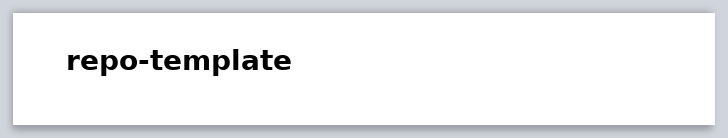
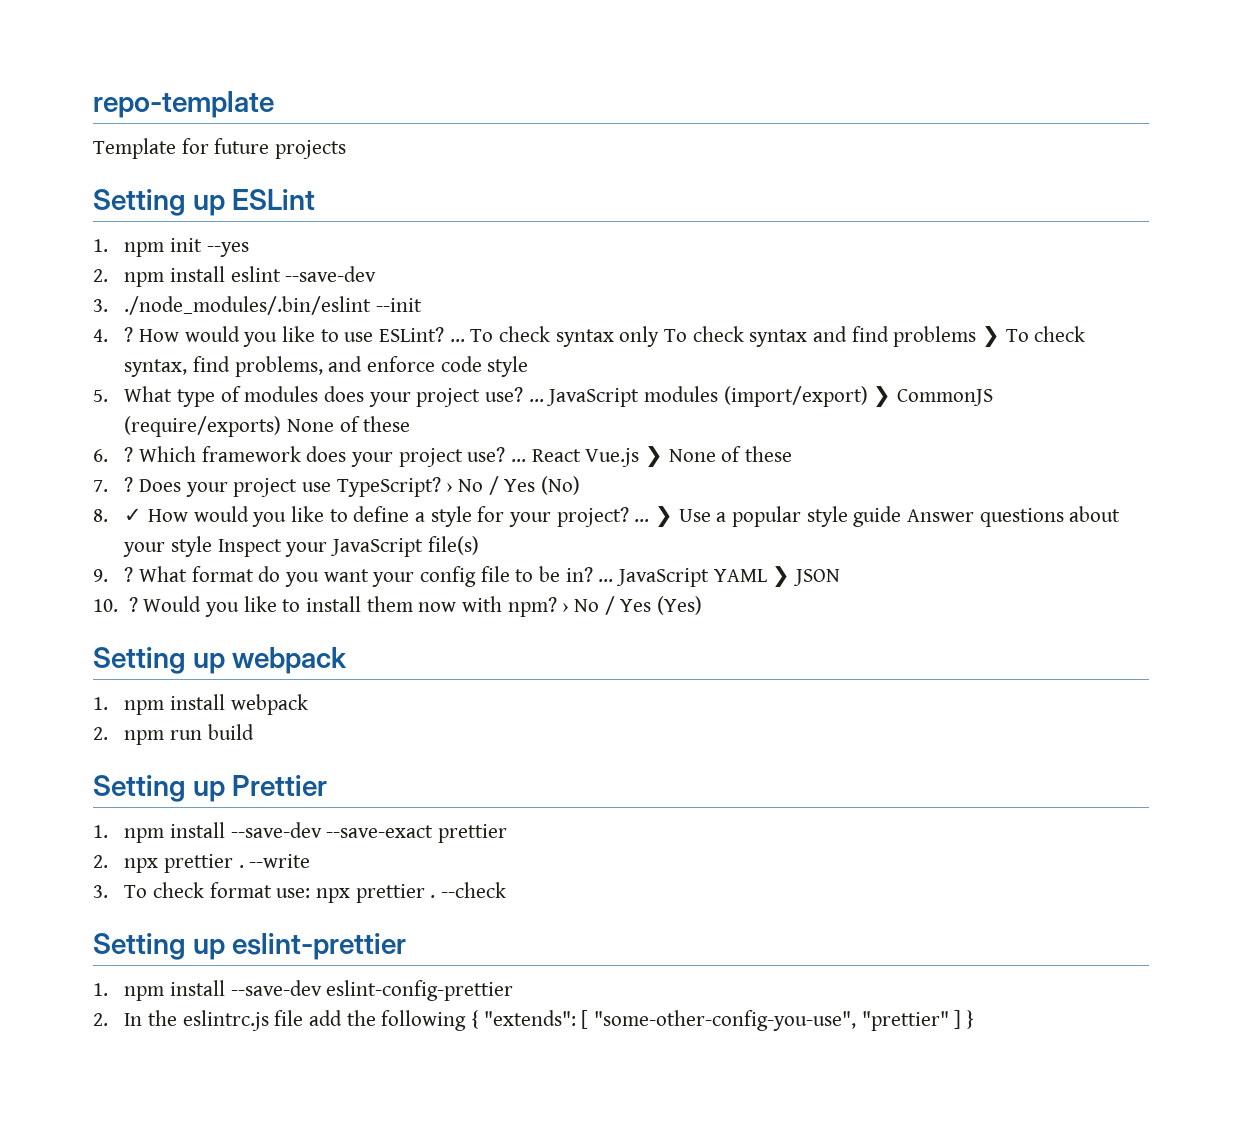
(292, 62) none -> [93,138,347,159] [93,189,316,216] [93,238,249,257] [93,266,377,287] [93,296,422,315] [93,326,1086,348] [124,356,529,377] [93,386,993,408] [124,416,411,437] [93,446,792,468] [93,476,580,497] [93,506,1121,528] [123,536,479,557] [93,566,840,588] [93,596,702,617] [93,647,348,674] [93,694,308,715] [93,724,254,745] [93,775,328,802] [93,822,507,843] [93,854,311,873] [93,882,506,903] [93,933,407,960] [93,980,514,1001] [93,1010,974,1031] // Template for future projects // Setting up ESLint // 1. npm init --yes // 2. npm install eslint --save-dev // 3. ./node_modules/.bin/eslint --init // 4. ? How would you like to use ESLint? … To check syntax only To check syntax and find problems ❯ To check syntax, find problems, and enforce code style // 5. What type of modules does your project use? … JavaScript modules (import/export) ❯ CommonJS (require/exports) None of these // 6. ? Which framework does your project use? … React Vue.js ❯ None of these // 7. ? Does your project use TypeScript? › No / Yes (No) // 8. ✓ How would you like to define a style for your project? … ❯ Use a popular style guide Answer questions about your style Inspect your JavaScript file(s) // 9. ? What format do you want your config file to be in? … JavaScript YAML ❯ JSON // 10. ? Would you like to install them now with npm? › No / Yes (Yes) // Setting up webpack // 1. npm install webpack // 2. npm run build // Setting up Prettier // 1. npm install --save-dev --save-exact prettier // 2. npx prettier . --write // 3. To check format use: npx prettier . --check // Setting up eslint-prettier // 1. npm install --save-dev eslint-config-prettier // 2. In the eslintrc.js file add the following { "extends": [ "some-other-config-you-use", "prettier" ] }

